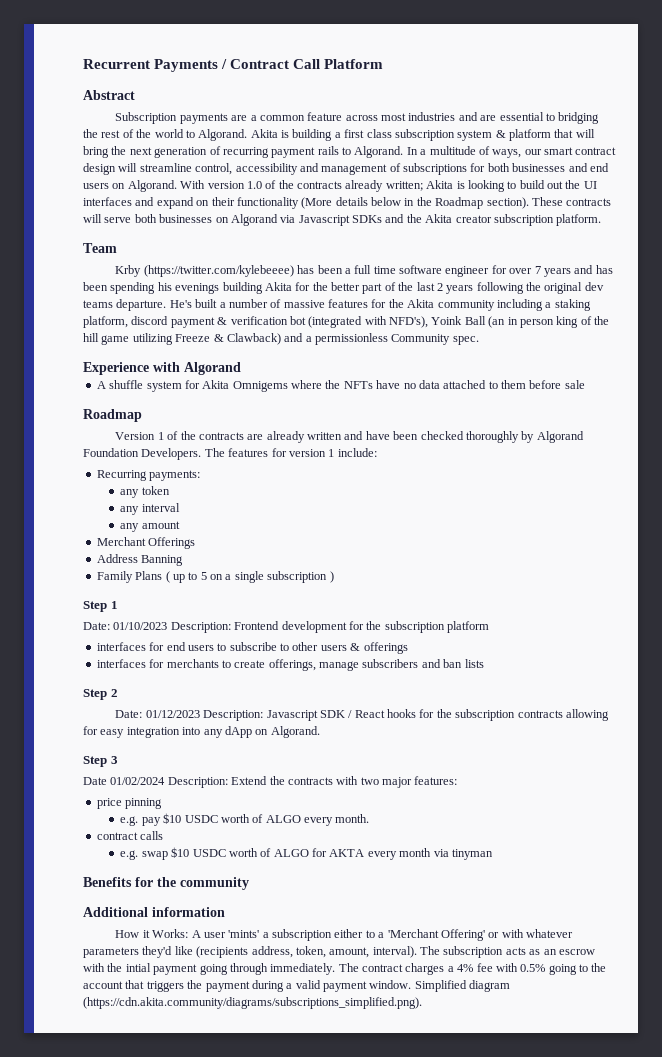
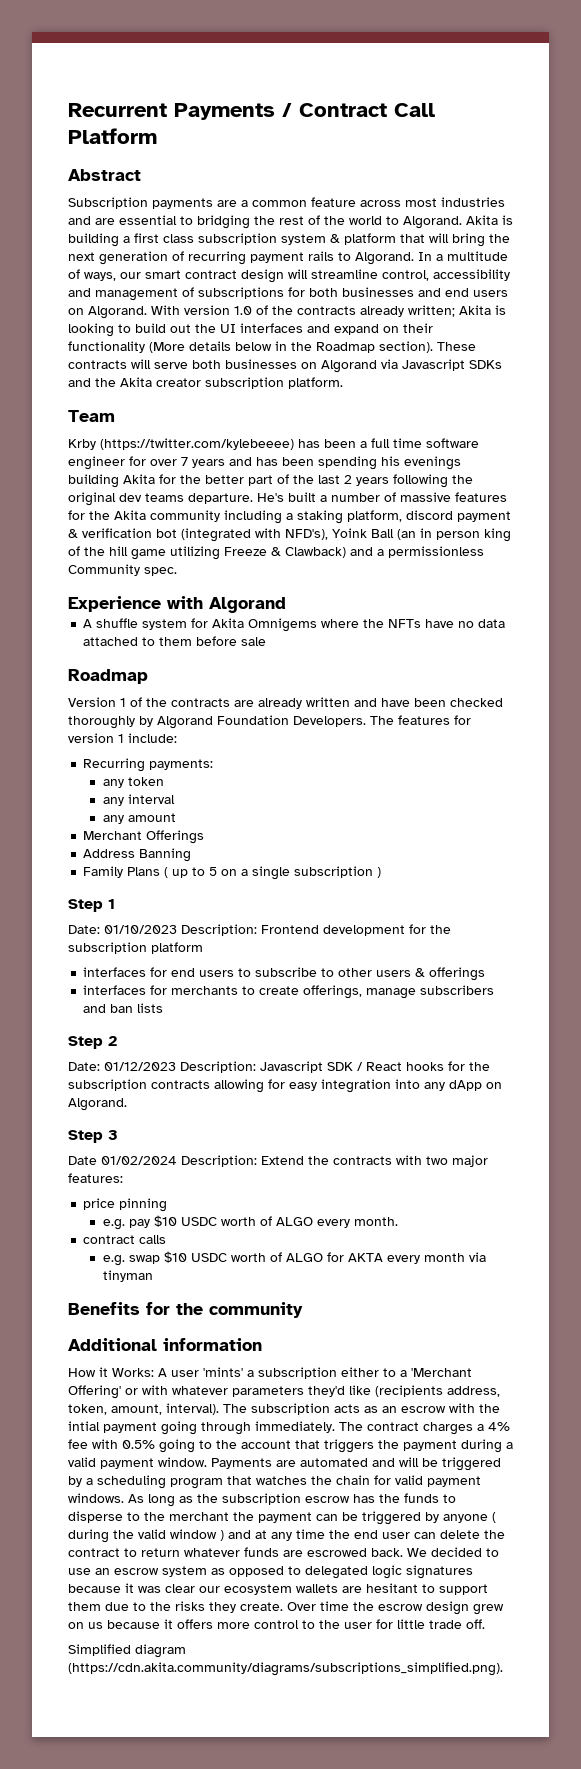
(412, 984) none -> [211,1457,501,1471] [68,1475,481,1489] [68,1493,456,1507] [68,1511,496,1525] [68,1529,505,1543] [68,1547,499,1557] [68,1565,473,1579] [68,1583,488,1595] [68,1601,504,1615] [68,1619,485,1629] Payments are automated and will be triggered by a scheduling program that watches the chain for valid payment windows. As long as the subscription escrow has the funds to disperse to the merchant the payment can be triggered by anyone ( during the valid window ) and at any time the end user can delete the contract to return whatever funds are escrowed back. We decided to use an escrow system as opposed to delegated logic signatures because it was clear our ecosystem wallets are hesitant to support them due to the risks they create. Over time the escrow design grew on us because it offers more control to the user for little trade off. //

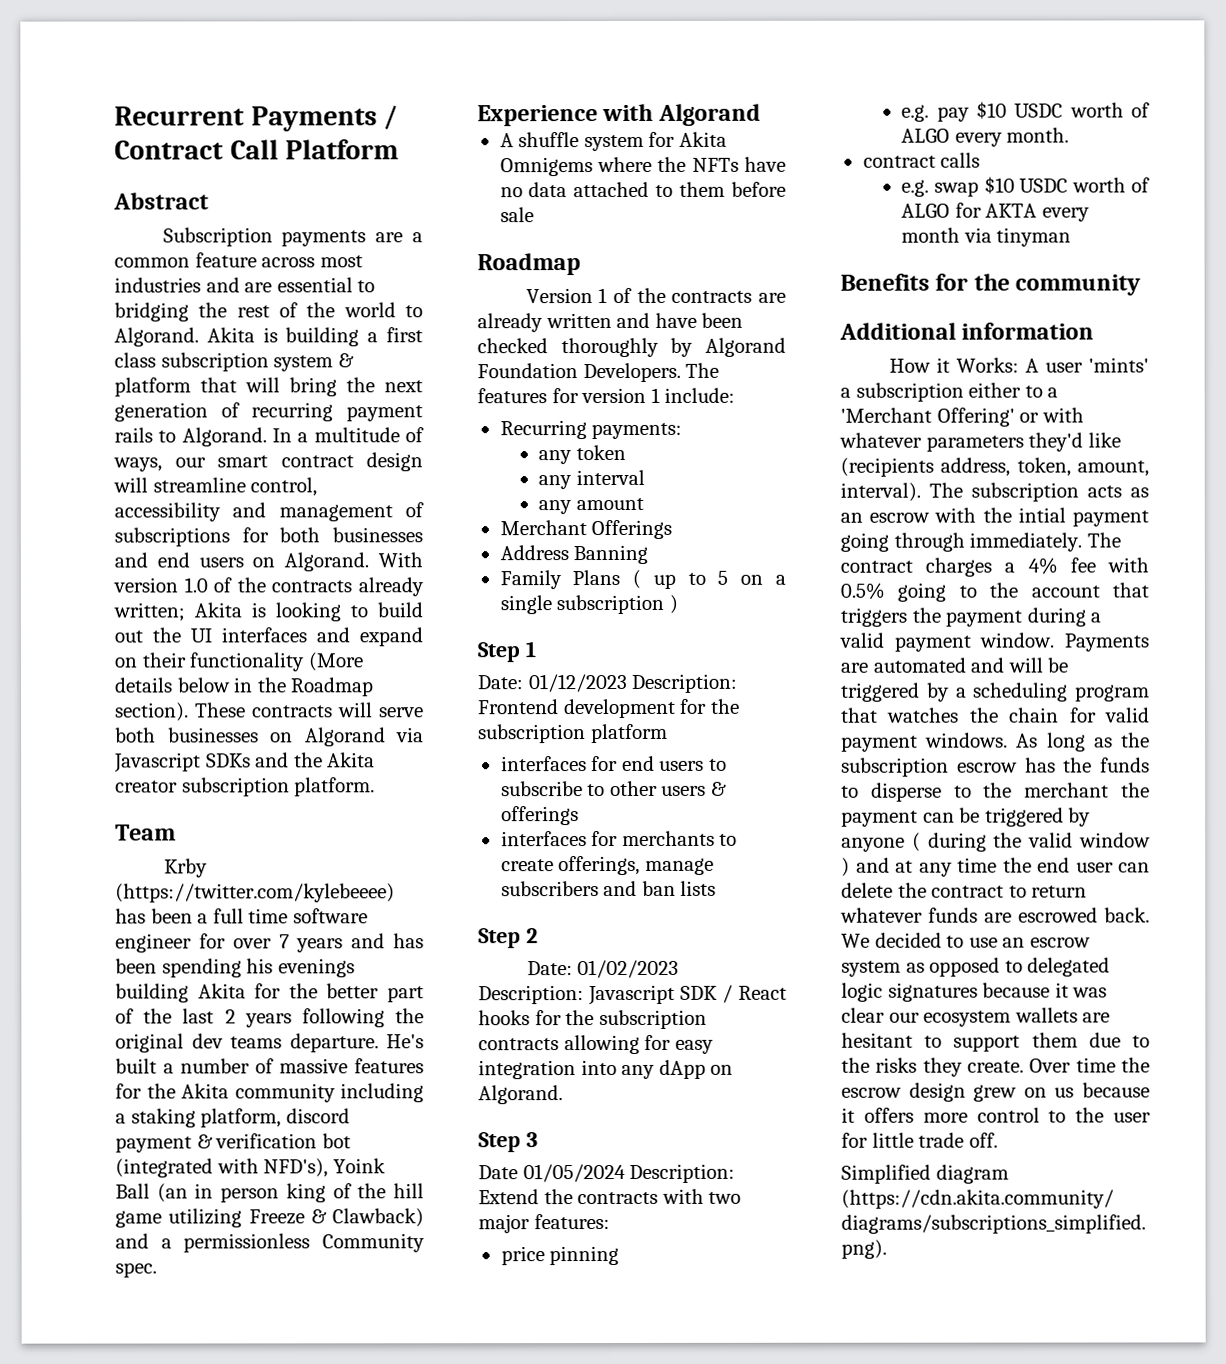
[104,925,177,934] 01/10/2023 -> [527,673,628,693] 01/12/2023
[104,1062,176,1071] 01/12/2023 -> [577,959,680,979] 01/02/2023
[101,1156,177,1165] 01/02/2024 -> [522,1163,626,1183] 01/05/2024

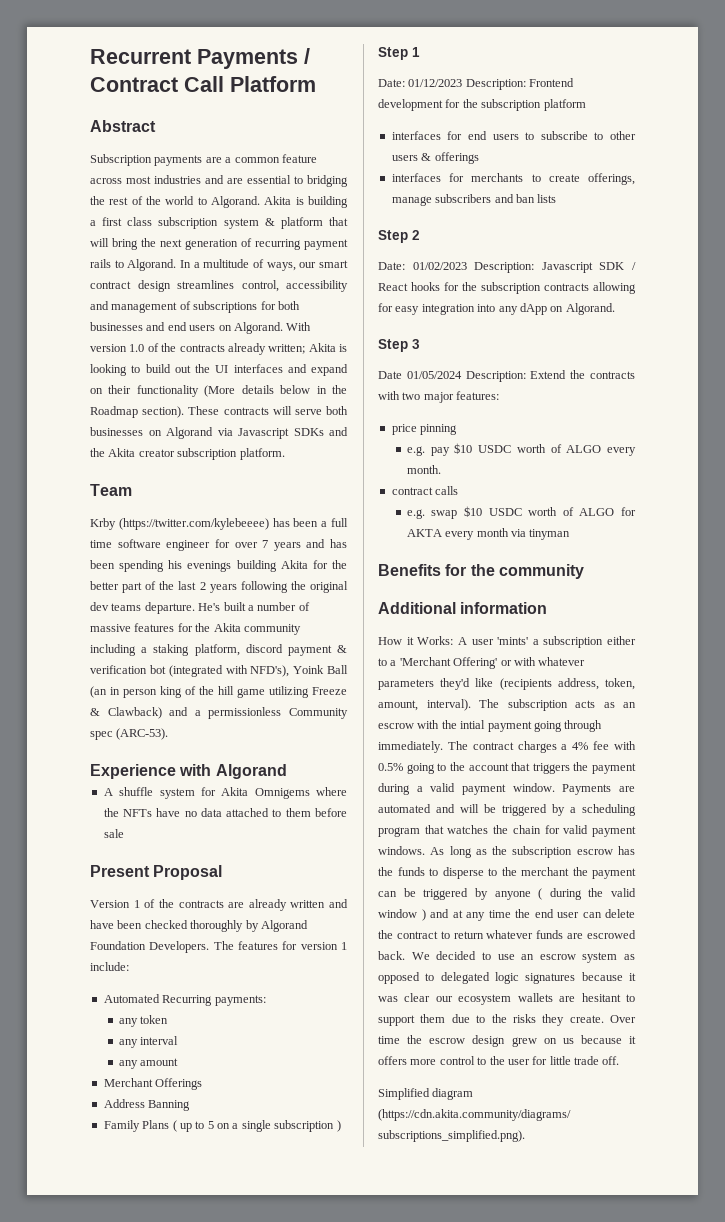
[113,477,246,493] will streamline -> [177,280,234,289] streamlines
[115,1262,157,1278] spec. -> [90,728,169,740] spec (ARC-53).
[477,253,581,276] Roadmap -> [90,865,223,880] Present Proposal
(736, 395) none -> [103,994,160,1003] Automated

